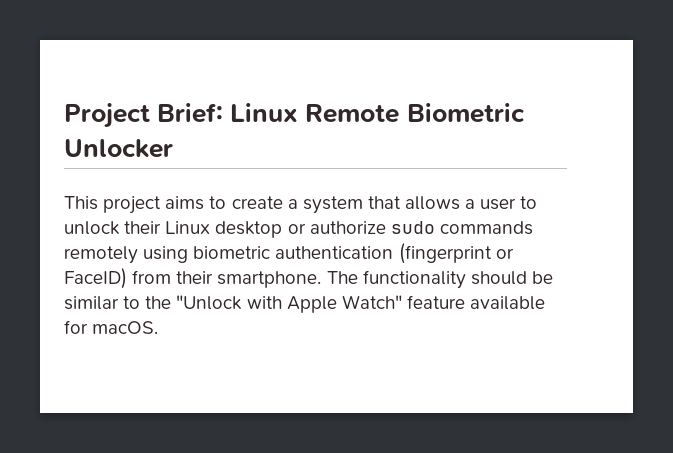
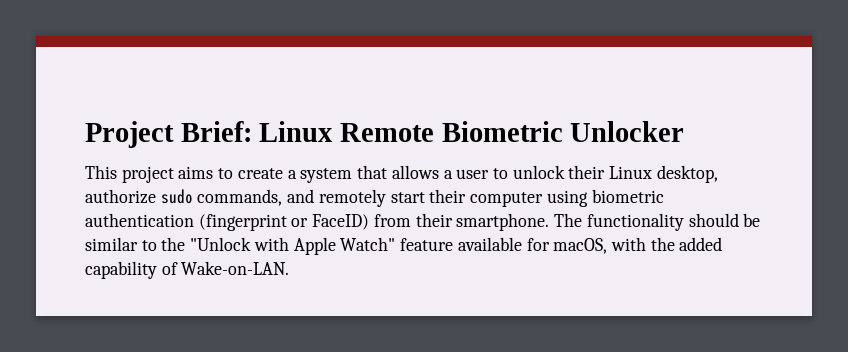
[215,221,533,238] [64,246,138,264] desktop or authorize sudo commands remotely -> [656,165,718,183] [85,189,544,207] desktop, authorize sudo commands, and remotely start their computer
[92,321,159,334] macOS. -> [553,237,723,254] [85,261,290,279] macOS, with the added capability of Wake-on-LAN.

